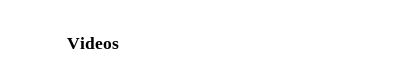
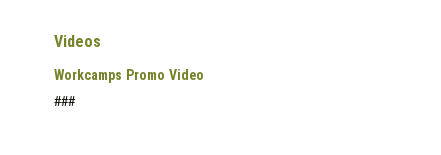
(119, 43) none -> [54,69,204,83] [54,96,76,106] // Workcamps Promo Video // ###

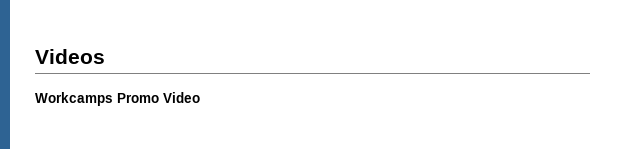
[54,96,76,106] // ### -> (200, 97) none

